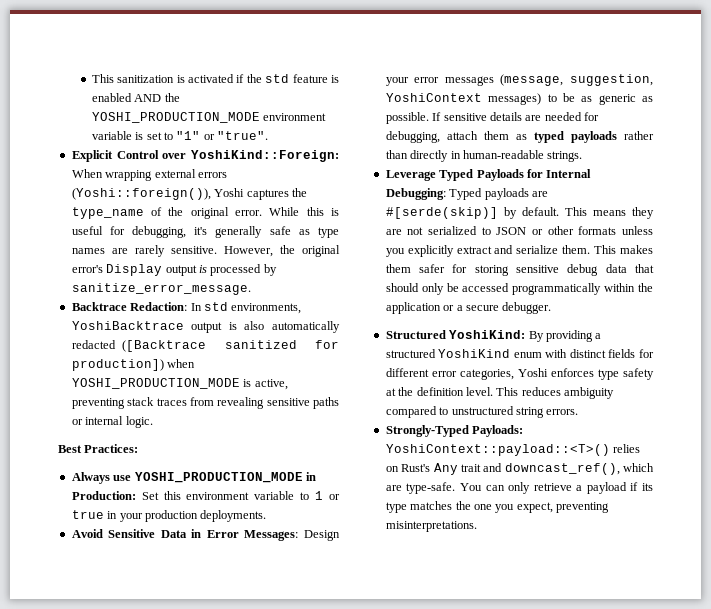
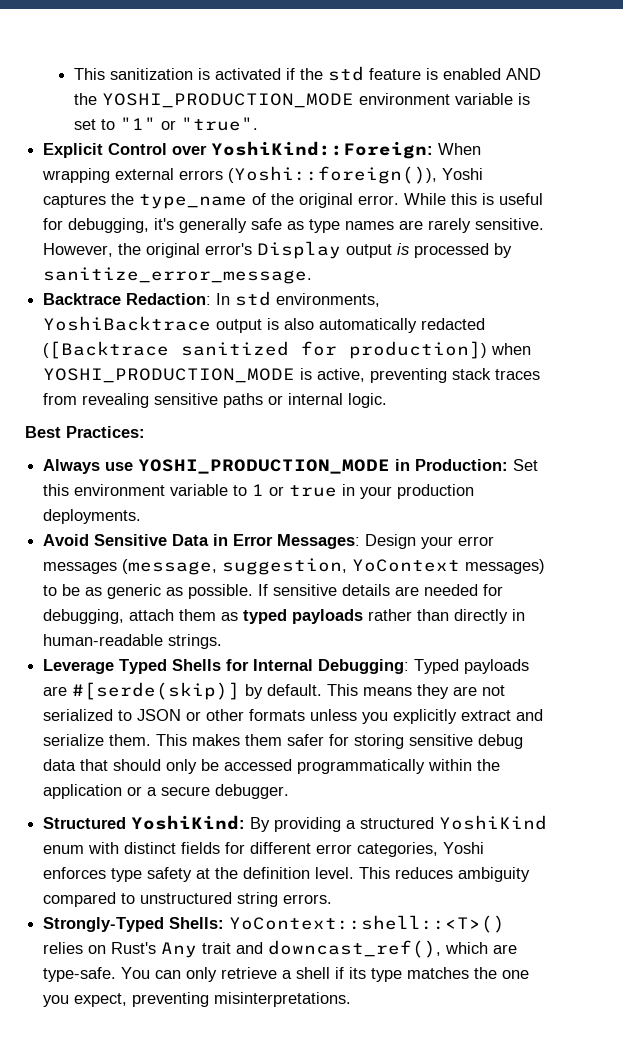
[385,93,482,102] YoshiContext -> [352,559,461,572] YoContext
[476,169,524,181] Payloads -> [172,659,222,671] Shells
[472,425,524,437] [385,444,610,456] Payloads: YoshiContext::payload::<T>() -> [169,915,506,933] Shells: YoContext::shell::<T>()
[586,482,627,494] payload -> [296,967,331,979] shell

